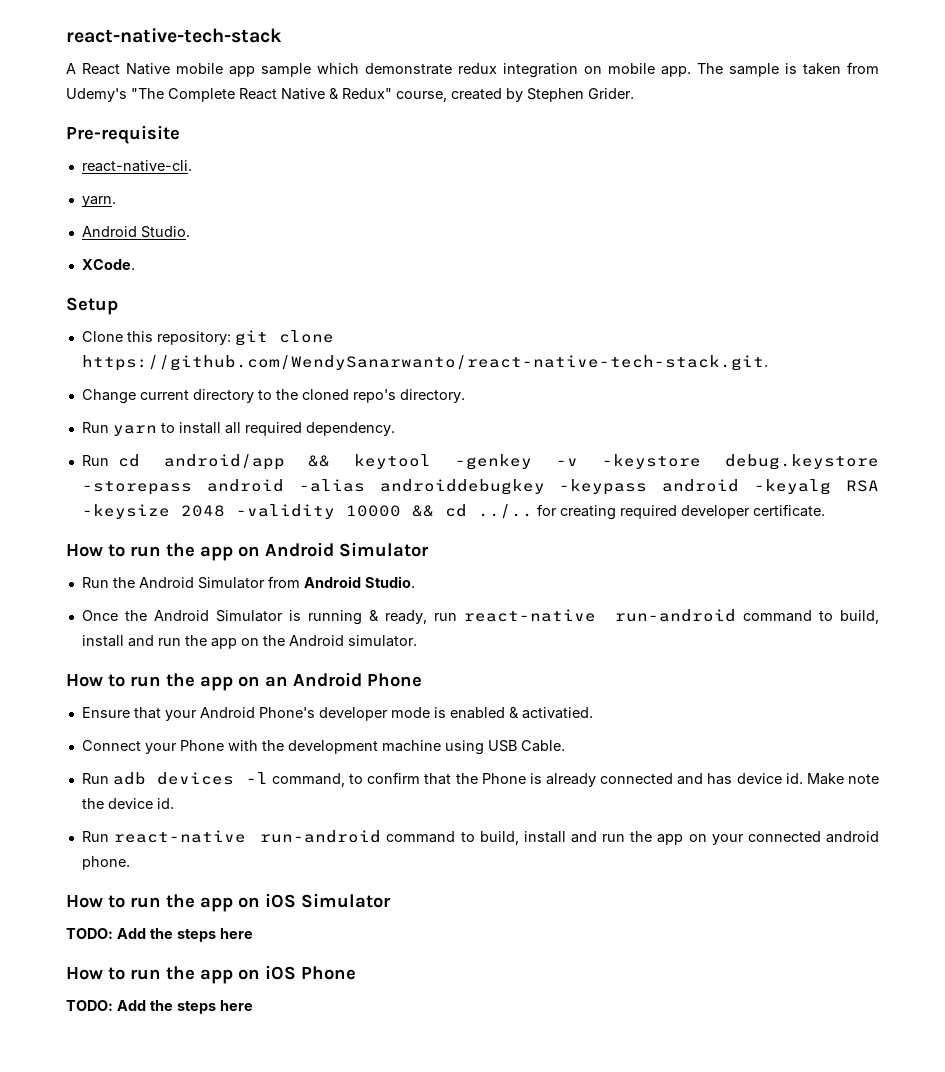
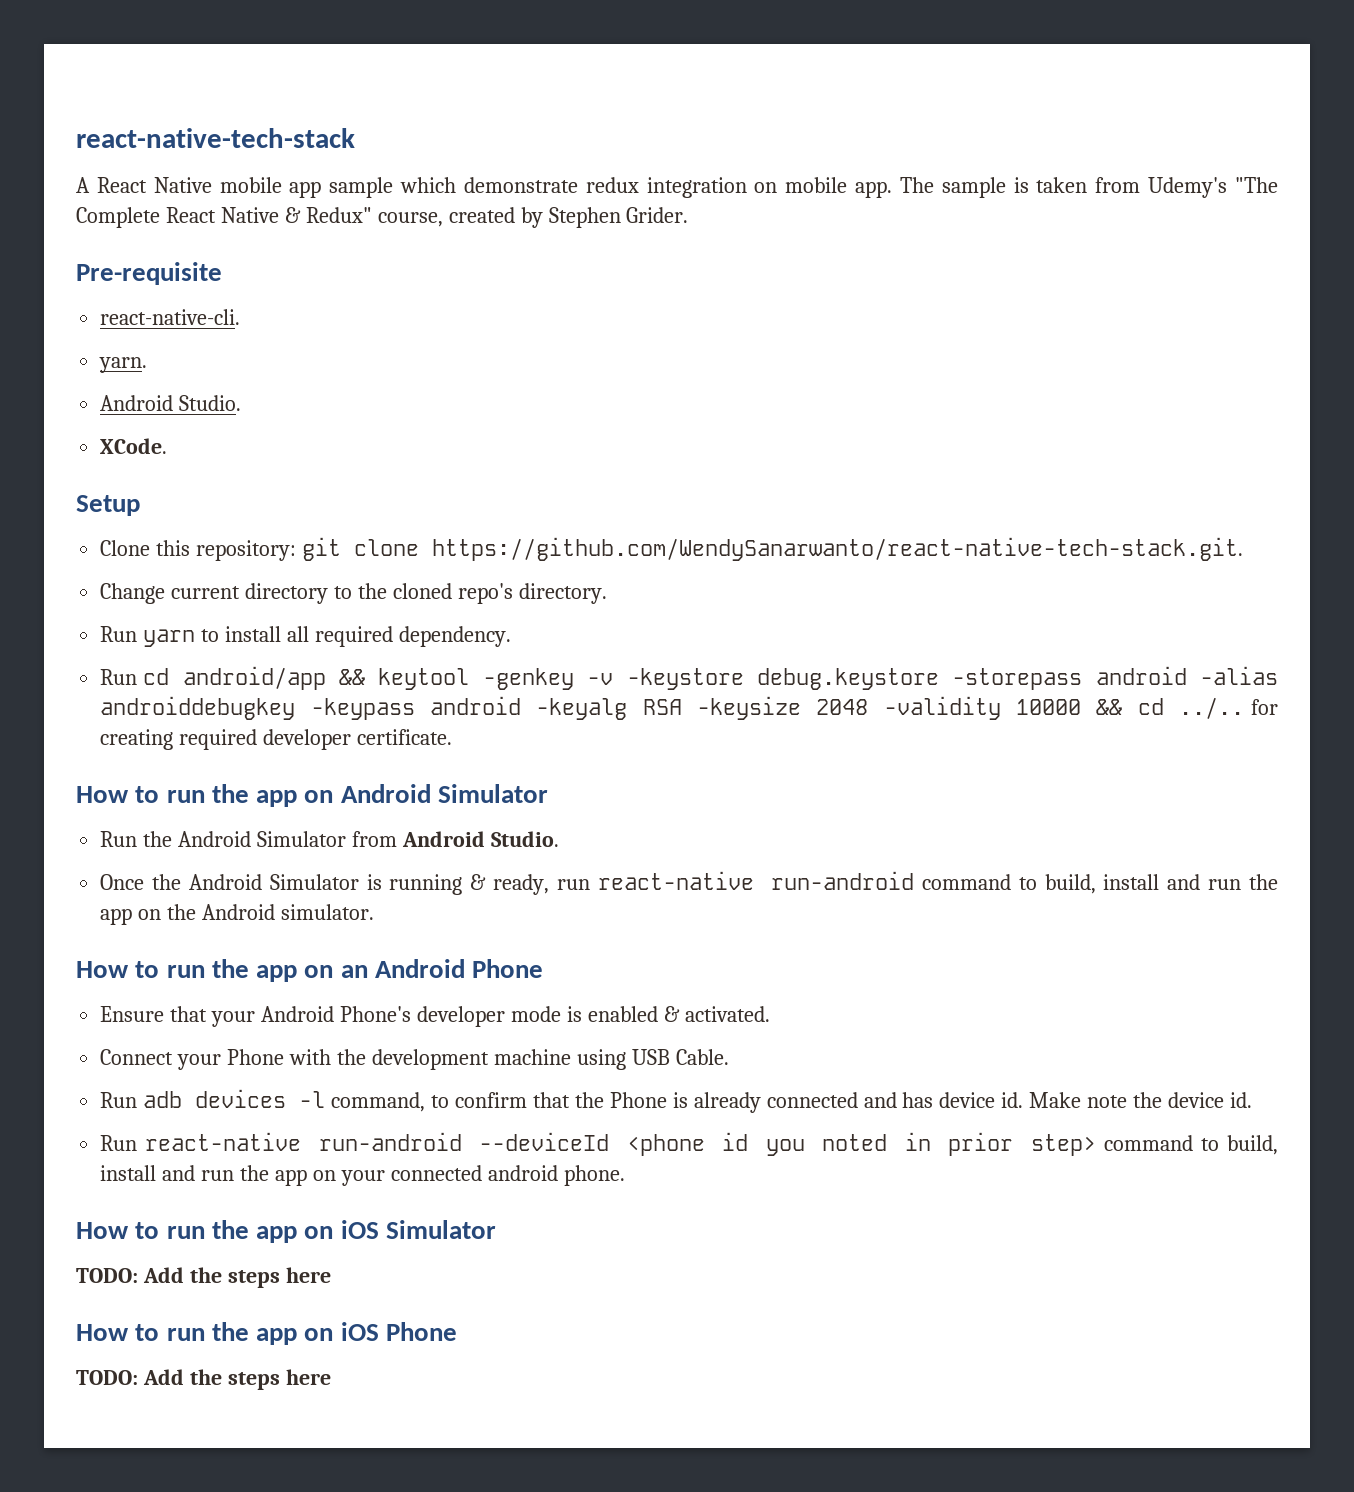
[521,707,593,719] activatied. -> [684,1006,770,1022] activated.
(382, 836) none -> [479,1132,1096,1156] --deviceId <phone id you noted in prior step>

